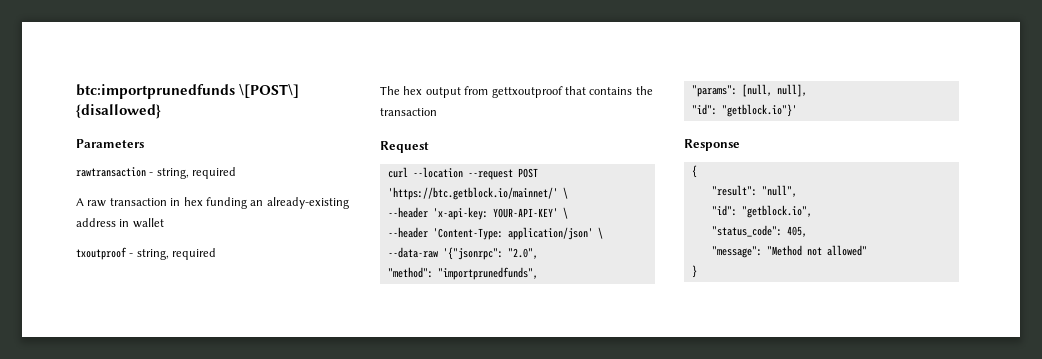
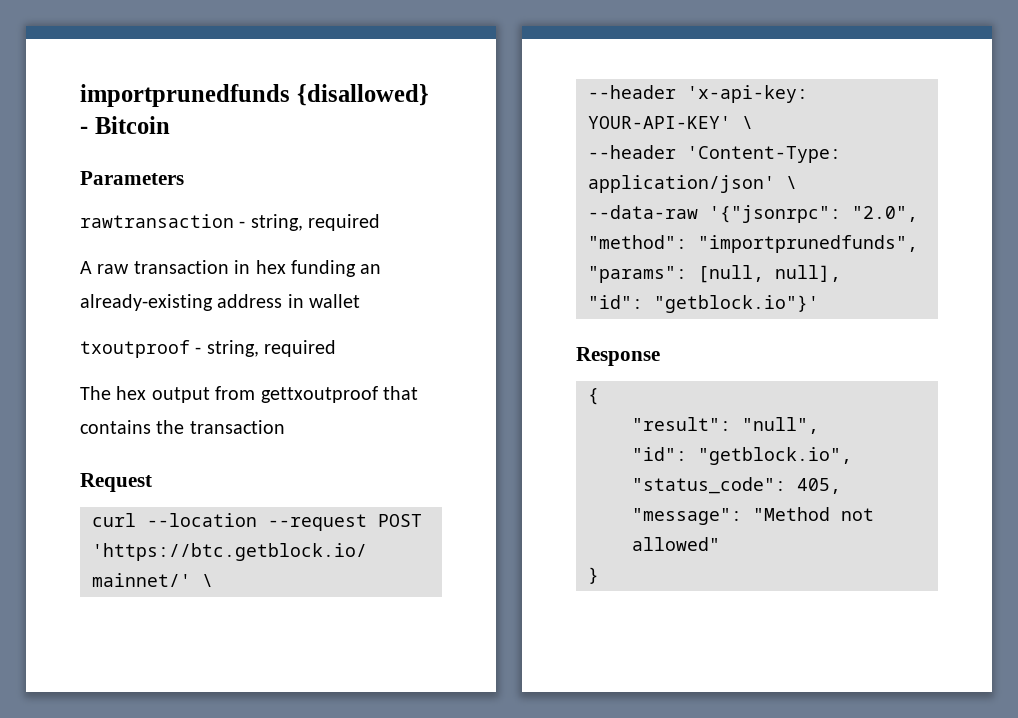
[76,84,300,99] btc:importprunedfunds \[POST\] -> [80,84,290,107] importprunedfunds
(161, 111) none -> [80,116,170,134] - Bitcoin

